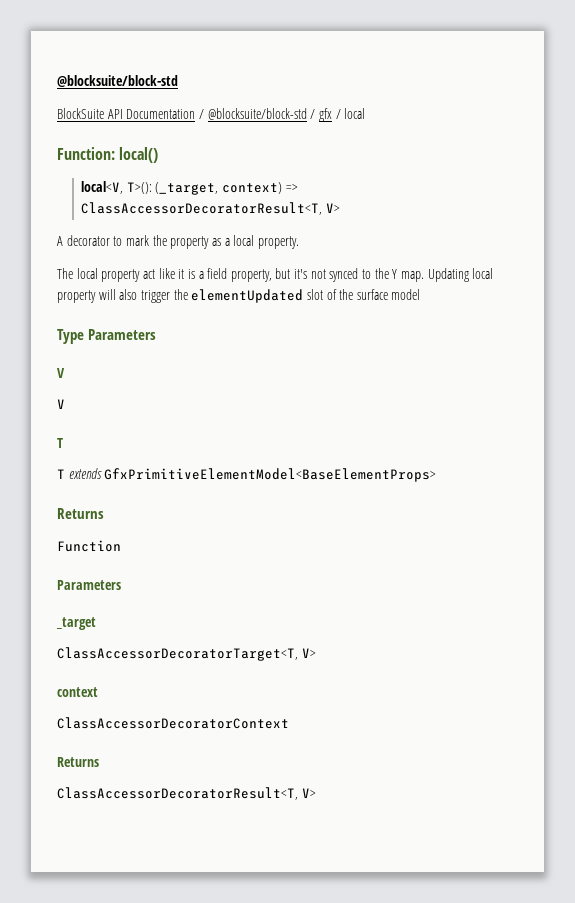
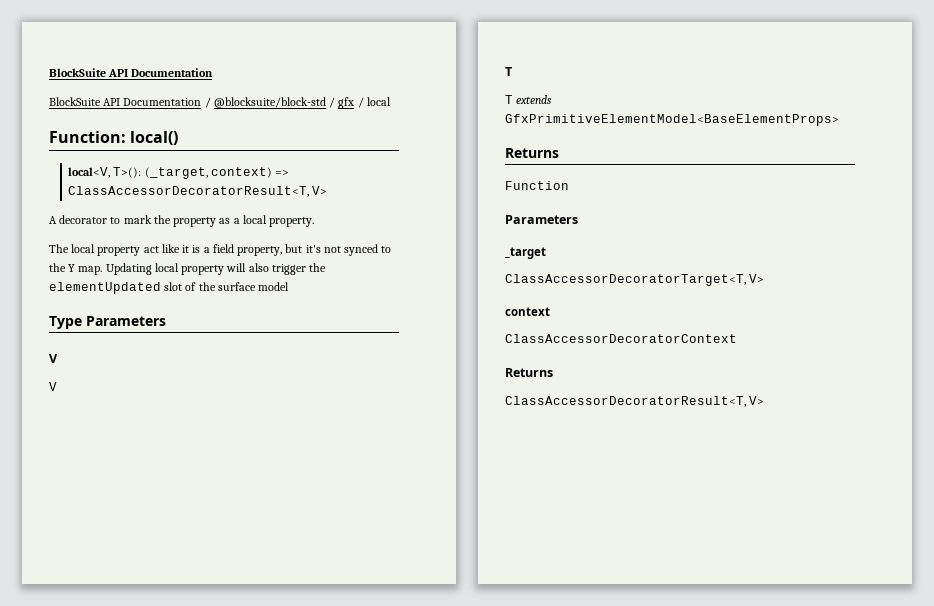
[57,75,178,87] @blocksuite/block-std -> [49,68,214,77] BlockSuite API Documentation

